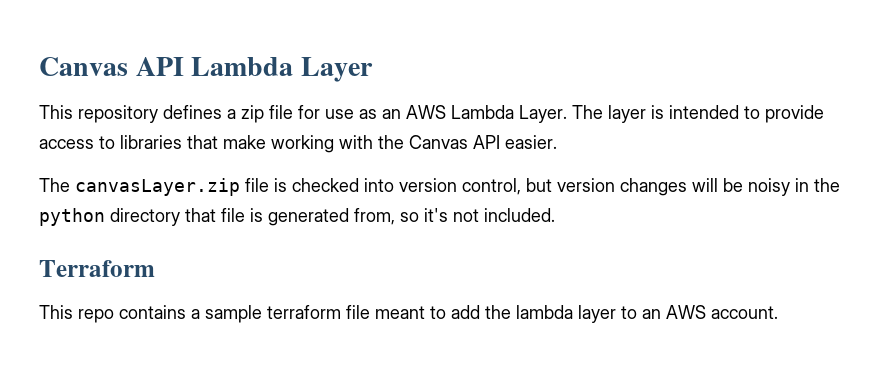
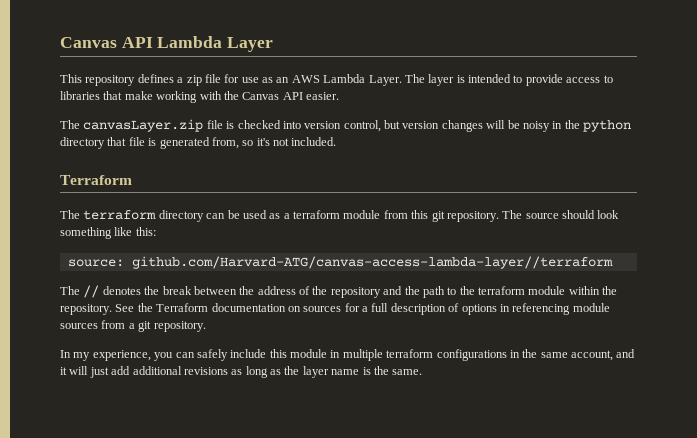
[39,305,778,323] This repo contains a sample terraform file meant to add the lambda layer to an AWS account. -> [60,210,620,222] [60,227,156,239] [67,256,613,269] [60,285,618,298] [60,303,610,315] [60,320,206,332] [60,349,636,361] [60,366,423,378] The terraform directory can be used as a terraform module from this git repository. The source should look something like this: // source: github.com/Harvard-ATG/canvas-access-lambda-layer//terraform // The // denotes the break between the address of the repository and the path to the terraform module within the repository. See the Terraform documentation on sources for a full description of options in referencing module sources from a git repository. // In my experience, you can safely include this module in multiple terraform configurations in the same account, and it will just add additional revisions as long as the layer name is the same.

